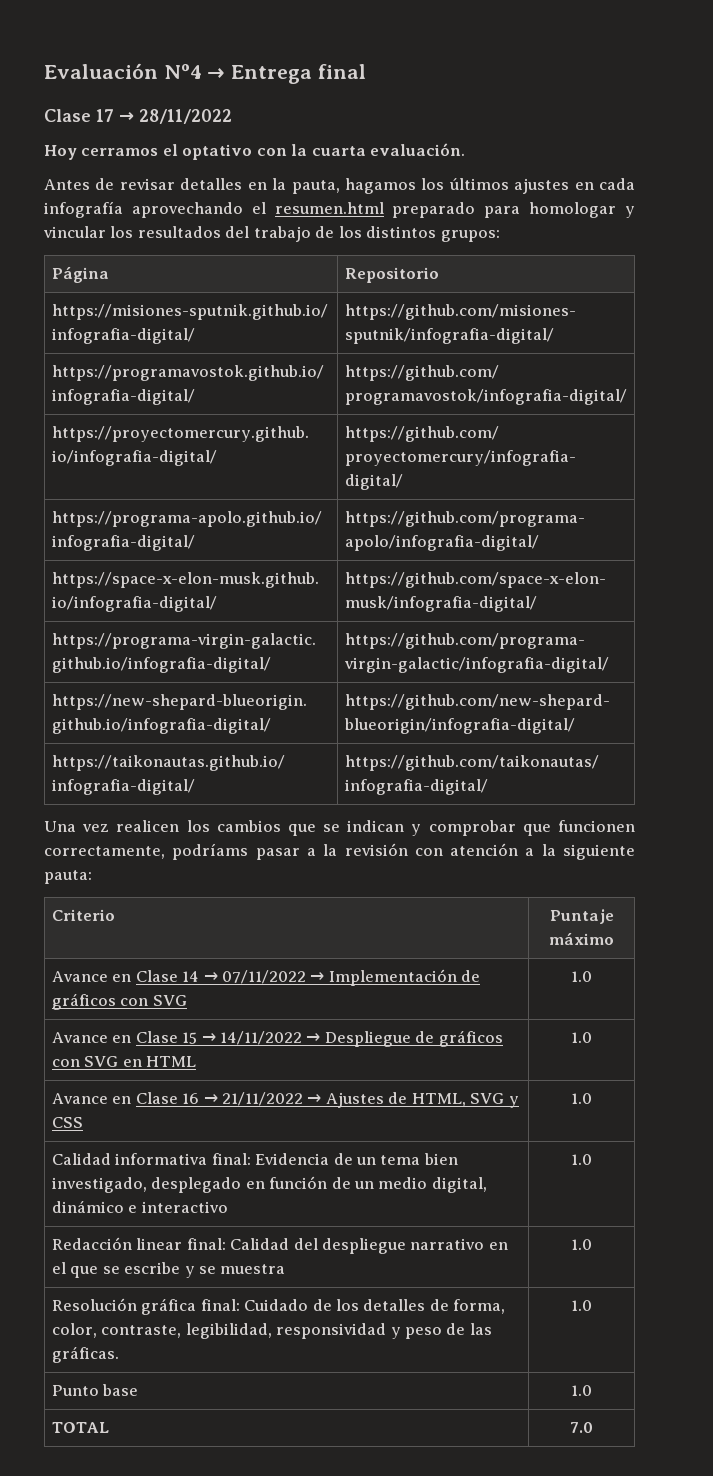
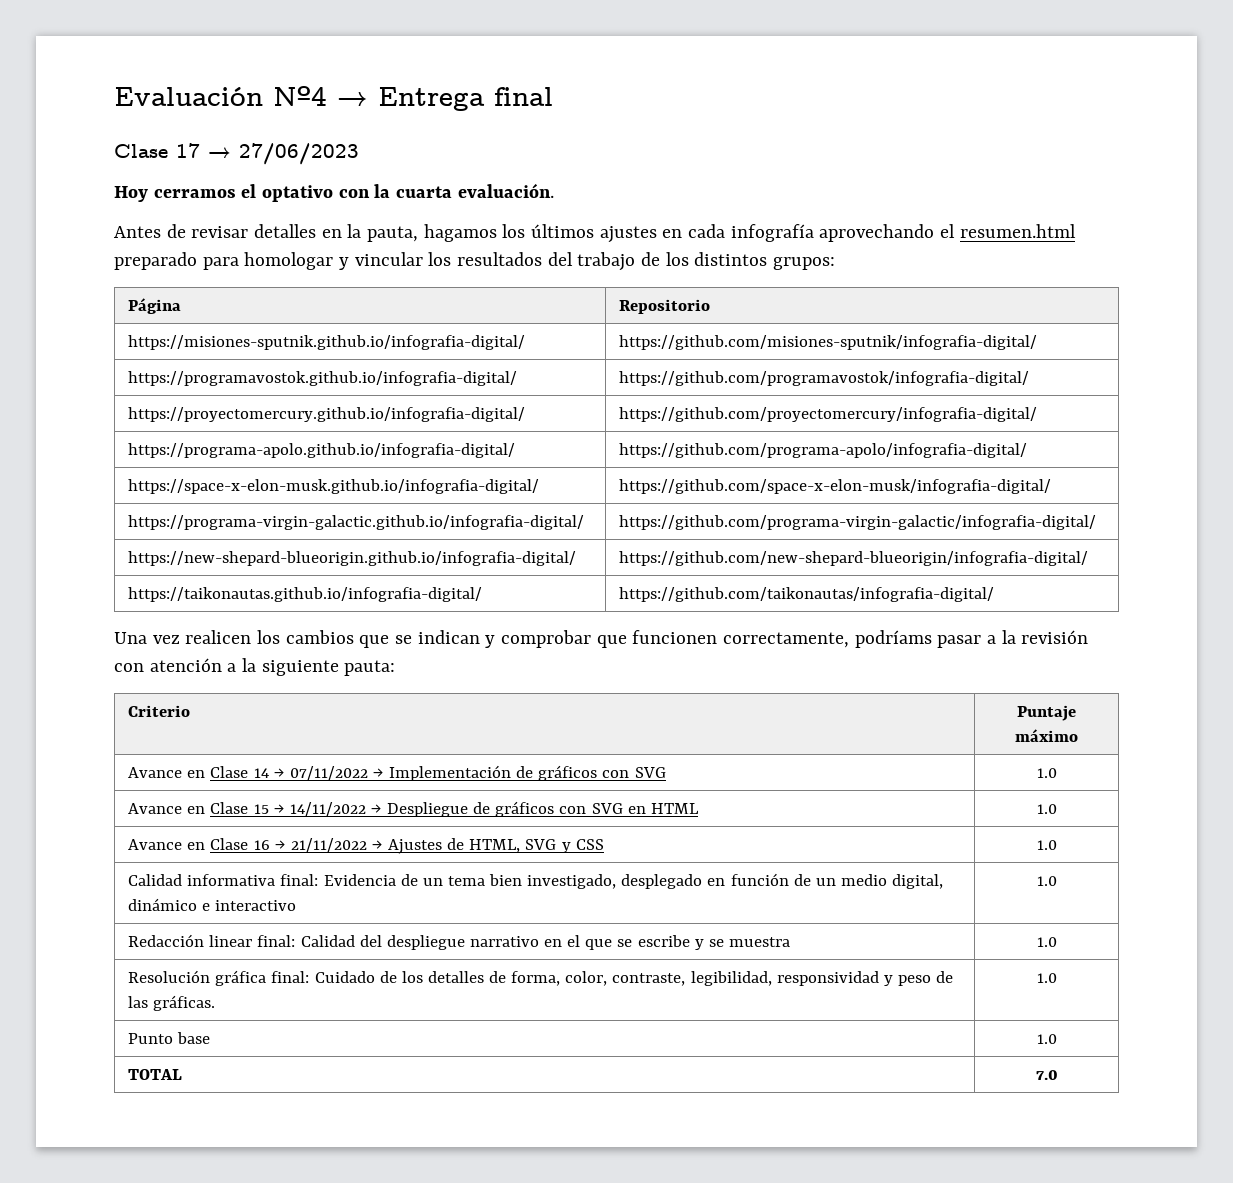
[139,109,232,124] 28/11/2022 -> [239,143,359,165] 27/06/2023

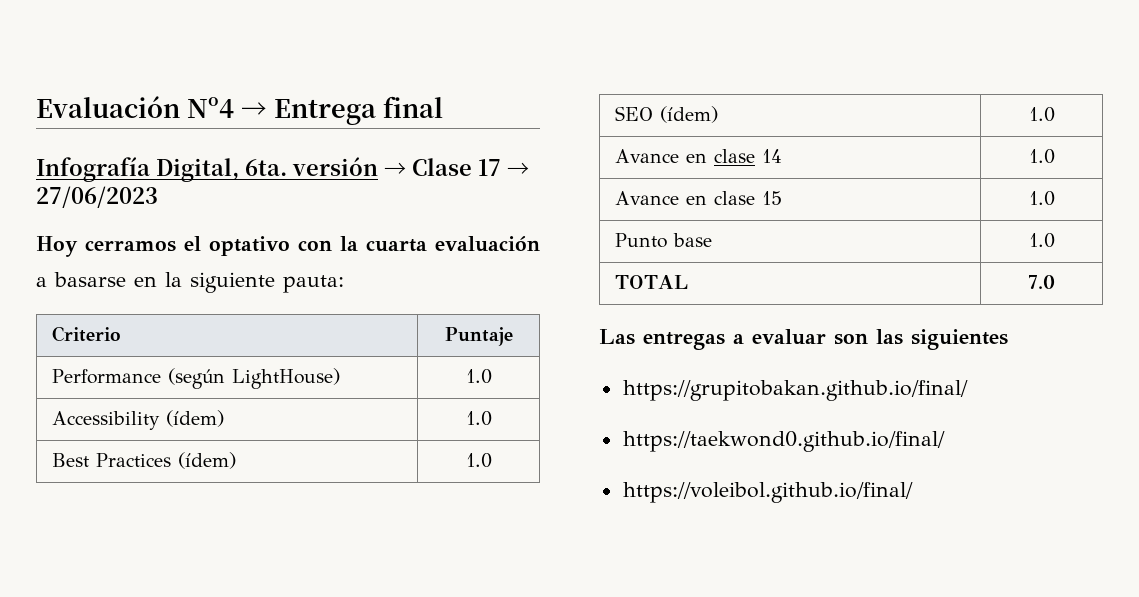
(553, 96) none -> [36,157,406,182] Infografía Digital, 6ta. versión →
[457,183,554,198] [114,224,1076,243] [114,252,836,271] [128,298,182,314] [619,299,711,314] [128,335,526,350] [619,335,1038,350] [128,371,518,386] [619,371,1030,386] [128,407,526,422] [619,407,1038,422] [128,443,516,458] [619,443,1028,458] [128,479,540,494] [619,479,1052,494] [128,515,585,530] [619,515,1097,530] [128,551,577,566] [619,551,1089,566] [128,587,483,602] [619,587,995,602] [114,630,1089,648] [114,658,396,676] [128,705,191,717] [1017,705,1076,721] [1015,729,1078,742] [128,765,666,781] [1036,768,1057,778] [128,801,699,817] [1036,804,1057,814] [128,838,604,854] [1036,840,1057,850] [128,873,944,889] [128,898,297,911] [1036,876,1057,886] [128,934,790,950] [1036,937,1057,947] [128,970,954,986] [128,995,216,1011] evaluación. // Antes de revisar detalles en la pauta, hagamos los últimos ajustes en cada infografía aprovechando el resumen.html preparado para homologar y vincular los resultados del trabajo de los distintos grupos: // Página | Repositorio // https://misiones-sputnik.github.io/infografia-digital/ | https://github.com/misiones-sputnik/infografia-digital/ // https://programavostok.github.io/infografia-digital/ | https://github.com/programavostok/infografia-digital/ // https://proyectomercury.github.io/infografia-digital/ | https://github.com/proyectomercury/infografia-digital/ // https://programa-apolo.github.io/infografia-digital/ | https://github.com/programa-apolo/infografia-digital/ // https://space-x-elon-musk.github.io/infografia-digital/ | https://github.com/space-x-elon-musk/infografia-digital/ // https://programa-virgin-galactic.github.io/infografia-digital/ | https://github.com/programa-virgin-galactic/infografia-digital/ // https://new-shepard-blueorigin.github.io/infografia-digital/ | https://github.com/new-shepard-blueorigin/infografia-digital/ // https://taikonautas.github.io/infografia-digital/ | https://github.com/taikonautas/infografia-digital/ // Una vez realicen los cambios que se indican y comprobar que funcionen correctamente, podríams pasar a la revisión con atención a la siguiente pauta: // Criterio | Puntaje máximo // Avance en Clase 14 → 07/11/2022 → Implementación de gráficos con SVG | 1.0 // Avance en Clase 15 → 14/11/2022 → Despliegue de gráficos con SVG en HTML | 1.0 // Avance en Clase 16 → 21/11/2022 → Ajustes de HTML, SVG y CSS | 1.0 // Calidad informativa final: Evidencia de un tema bien investigado, desplegado en función de un medio digital, dinámico e interactivo | 1.0 // Redacción linear final: Calidad del despliegue narrativo en el que se escribe y se muestra | 1.0 // Resolución gráfica final: Cuidado de los detalles de forma, color, contraste, legibilidad, responsividad y peso de las gráficas. -> [435,236,540,252] [36,272,344,293] [52,326,122,342] [444,327,513,346] [52,368,341,389] [465,369,492,384] [52,410,225,430] [465,411,492,426] [52,452,237,469] [465,453,492,468] [615,106,719,123] [1028,107,1055,122] [615,149,783,163] [1028,149,1055,164] [615,191,783,205] evaluación a basarse en la siguiente pauta: // Criterio | Puntaje // Performance (según LightHouse) | 1.0 // Accessibility (ídem) | 1.0 // Best Practices (ídem) | 1.0 // SEO (ídem) | 1.0 // Avance en clase 14 | 1.0 // Avance en clase 15
(1058, 1075) none -> [599,329,1008,350] [622,380,968,401] [622,431,945,452] [622,482,913,503] // Las entregas a evaluar son las siguientes // https://grupitobakan.github.io/final/ // https://taekwond0.github.io/final/ // https://voleibol.github.io/final/

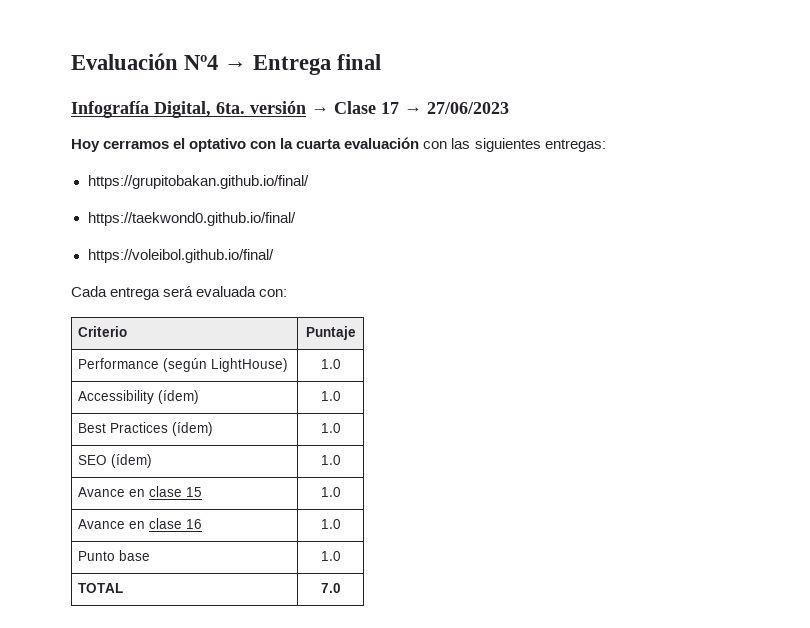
[36,272,344,293] a basarse en la siguiente pauta: -> [423,138,606,152] [87,175,309,189] [87,212,296,226] [87,249,274,263] [71,286,288,300] con las siguientes entregas: // https://grupitobakan.github.io/final/ // https://taekwond0.github.io/final/ // https://voleibol.github.io/final/ // Cada entrega será evaluada con:
[762,149,783,163] [1028,149,1055,164] [615,191,783,205] 14 | 1.0 // Avance en clase 15 -> [186,487,203,497] [320,487,341,497] [78,518,203,529] 15 | 1.0 // Avance en clase 16
[599,329,1008,350] [622,380,968,401] [622,431,945,452] [622,482,913,503] // Las entregas a evaluar son las siguientes // https://grupitobakan.github.io/final/ // https://taekwond0.github.io/final/ // https://voleibol.github.io/final/ -> (341, 588) none

